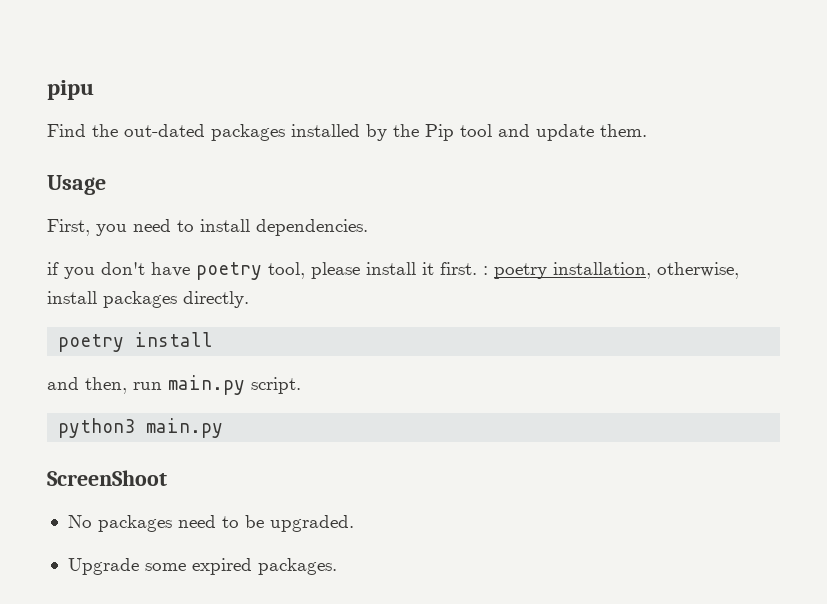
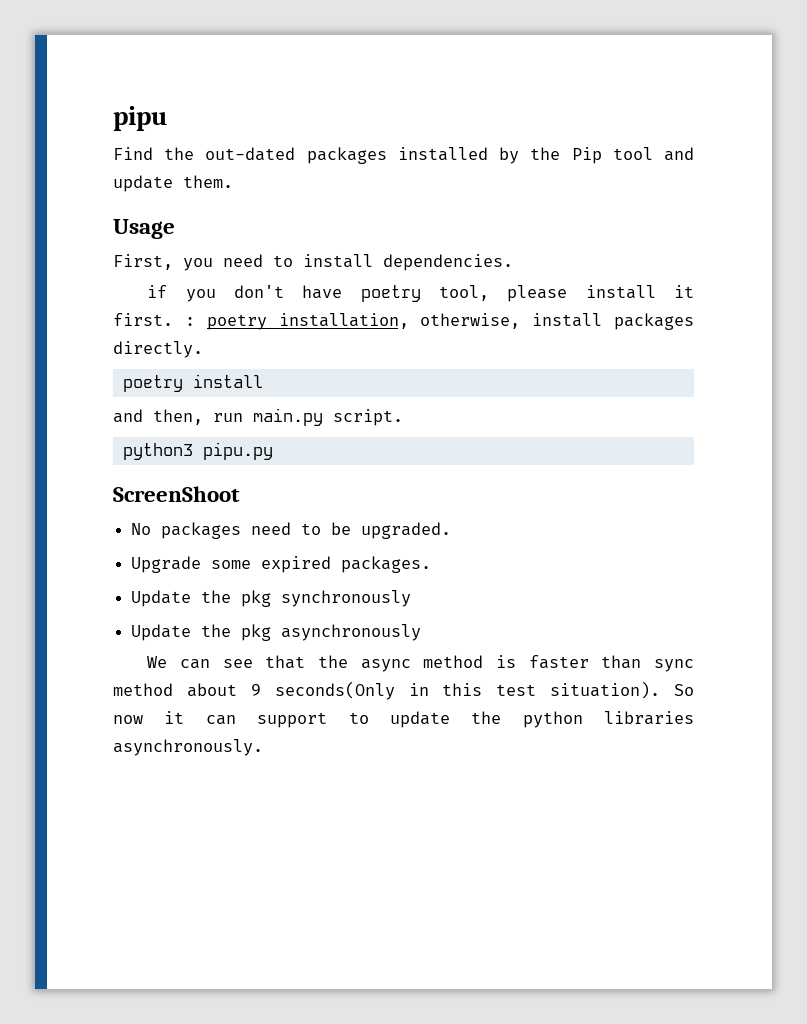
[146,418,224,438] main.py -> [202,442,273,460] pipu.py
(337, 566) none -> [131,590,412,607] [131,624,422,641] [147,655,694,672] [113,681,694,700] [113,711,694,728] [113,739,263,756] // Update the pkg synchronously // Update the pkg asynchronously // We can see that the async method is faster than sync method about 9 seconds(Only in this test situation). So now it can support to update the python libraries asynchronously.

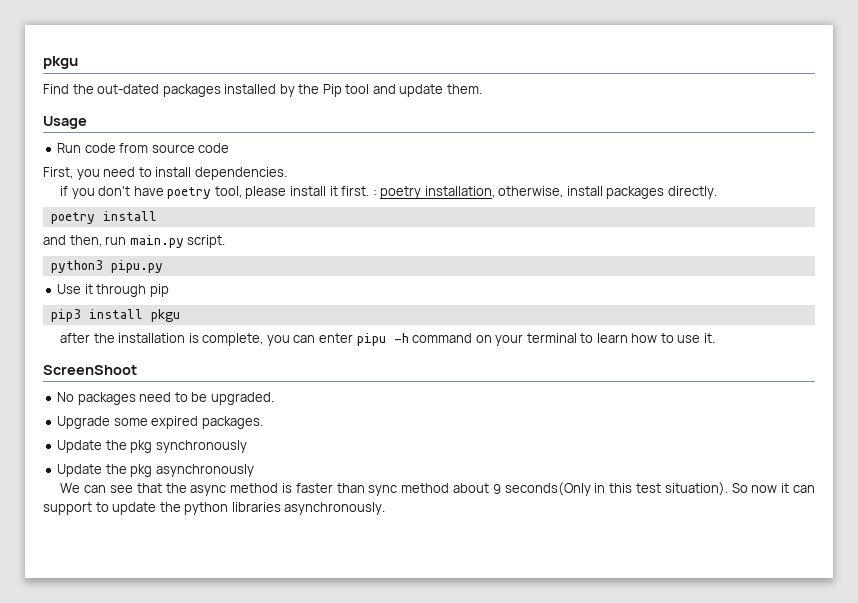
[113,106,167,131] pipu -> [43,56,78,69] pkgu
(175, 229) none -> [57,143,230,153] // Run code from source code
(273, 451) none -> [57,284,169,297] [50,309,180,322] [60,333,715,346] // Use it through pip // pip3 install pkgu // after the installation is complete, you can enter pipu -h command on your terminal to learn how to use it.

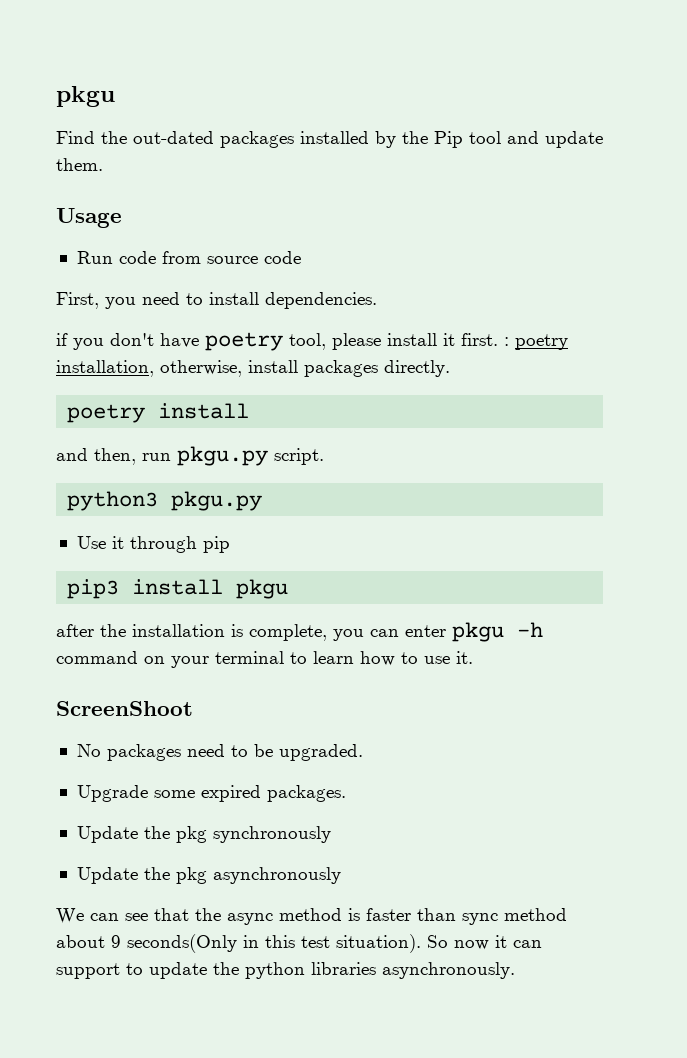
[129,235,184,248] main.py -> [177,446,268,466] pkgu.py
[110,260,163,273] pipu.py -> [171,491,263,511] pkgu.py
[356,333,386,346] pipu -> [452,622,504,642] pkgu

